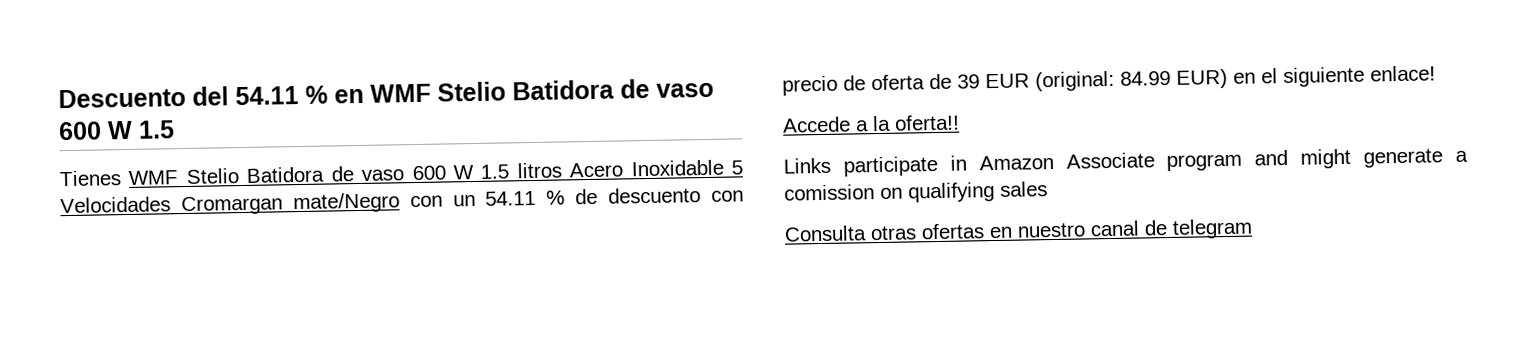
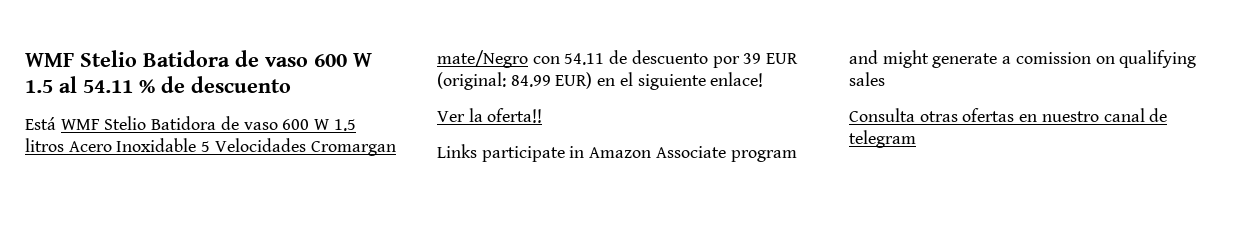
[58,78,714,109] [58,120,175,141] [59,170,122,187] Descuento del 54.11 % en WMF Stelio Batidora de vaso 600 W 1.5 // Tienes -> [25,50,372,67] [25,76,291,93] [25,117,56,130] WMF Stelio Batidora de vaso 600 W 1.5 al 54.11 % de descuento // Está
[452,187,745,207] [782,73,952,96] un 54.11 % de descuento con precio de oferta de -> [564,50,740,68] 54.11 de descuento por
[782,116,869,133] Accede a -> [437,111,465,122] Ver

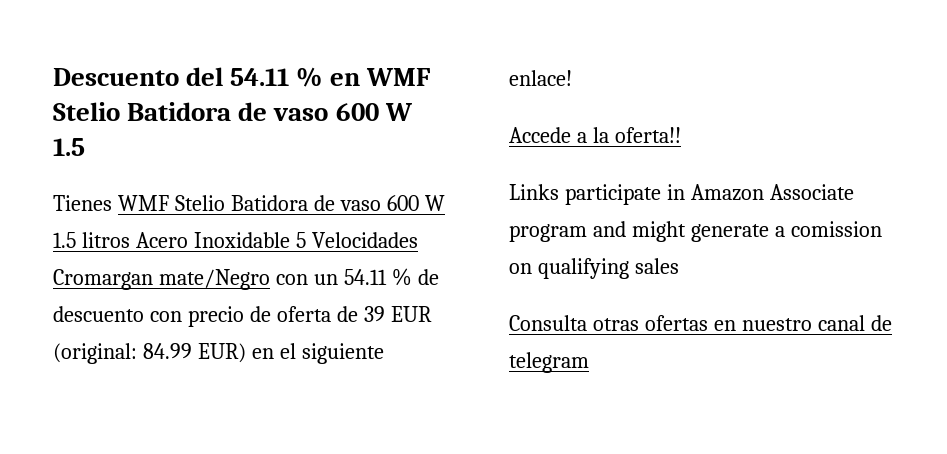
[25,50,372,67] [25,76,291,93] [25,117,56,130] WMF Stelio Batidora de vaso 600 W 1.5 al 54.11 % de descuento // Está -> [53,67,431,87] [53,102,412,121] [53,138,85,156] [53,195,112,211] Descuento del 54.11 % en WMF Stelio Batidora de vaso 600 W 1.5 // Tienes
[564,50,740,68] 54.11 de descuento por -> [313,268,439,286] [53,306,358,327] un 54.11 % de descuento con precio de oferta de
[437,111,465,122] Ver -> [509,127,587,143] Accede a

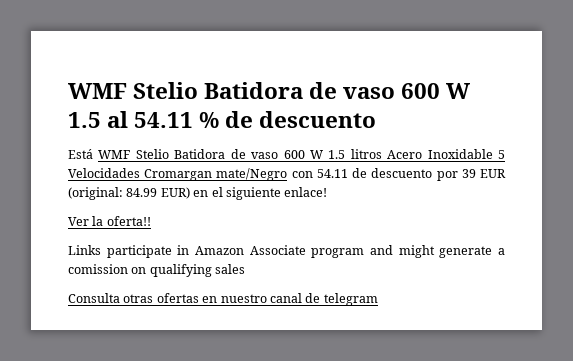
[53,67,431,87] [53,102,412,121] [53,138,85,156] [53,195,112,211] Descuento del 54.11 % en WMF Stelio Batidora de vaso 600 W 1.5 // Tienes -> [68,82,471,99] [68,111,377,128] [68,149,93,159] WMF Stelio Batidora de vaso 600 W 1.5 al 54.11 % de descuento // Está
[313,268,439,286] [53,306,358,327] un 54.11 % de descuento con precio de oferta de -> [316,168,458,181] 54.11 de descuento por
[509,127,587,143] Accede a -> [68,217,89,226] Ver

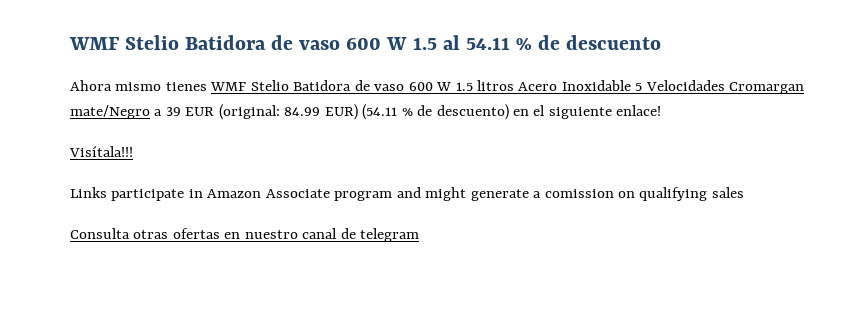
[68,149,93,159] Está -> [70,80,207,91] Ahora mismo tienes
[291,168,458,181] con 54.11 de descuento por -> [154,109,163,116] a
(190, 193) none -> [362,104,509,120] (54.11 % de descuento)
[68,216,151,226] Ver la oferta!! -> [69,146,133,157] Visítala!!!

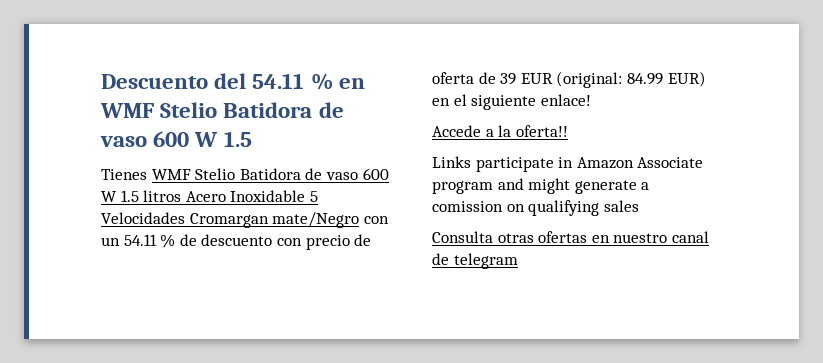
[69,35,661,50] [70,80,207,91] WMF Stelio Batidora de vaso 600 W 1.5 al 54.11 % de descuento // Ahora mismo tienes -> [101,73,365,90] [100,102,344,118] [100,131,252,147] [101,169,147,180] Descuento del 54.11 % en WMF Stelio Batidora de vaso 600 W 1.5 // Tienes
[154,109,163,116] a -> [363,216,389,224] [101,234,372,250] [432,72,496,84] con un 54.11 % de descuento con precio de oferta de
[362,104,509,120] (54.11 % de descuento) -> (706, 79) none
[69,146,133,157] Visítala!!! -> [432,125,568,137] Accede a la oferta!!

